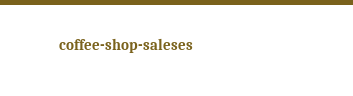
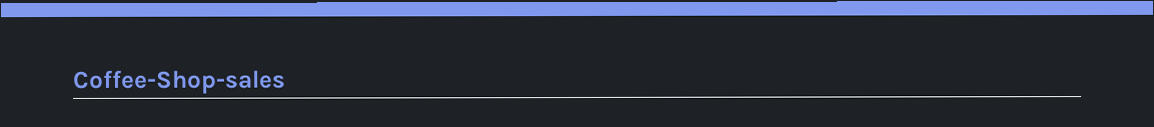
[59,38,193,53] coffee-shop-saleses -> [73,70,286,94] Coffee-Shop-sales

